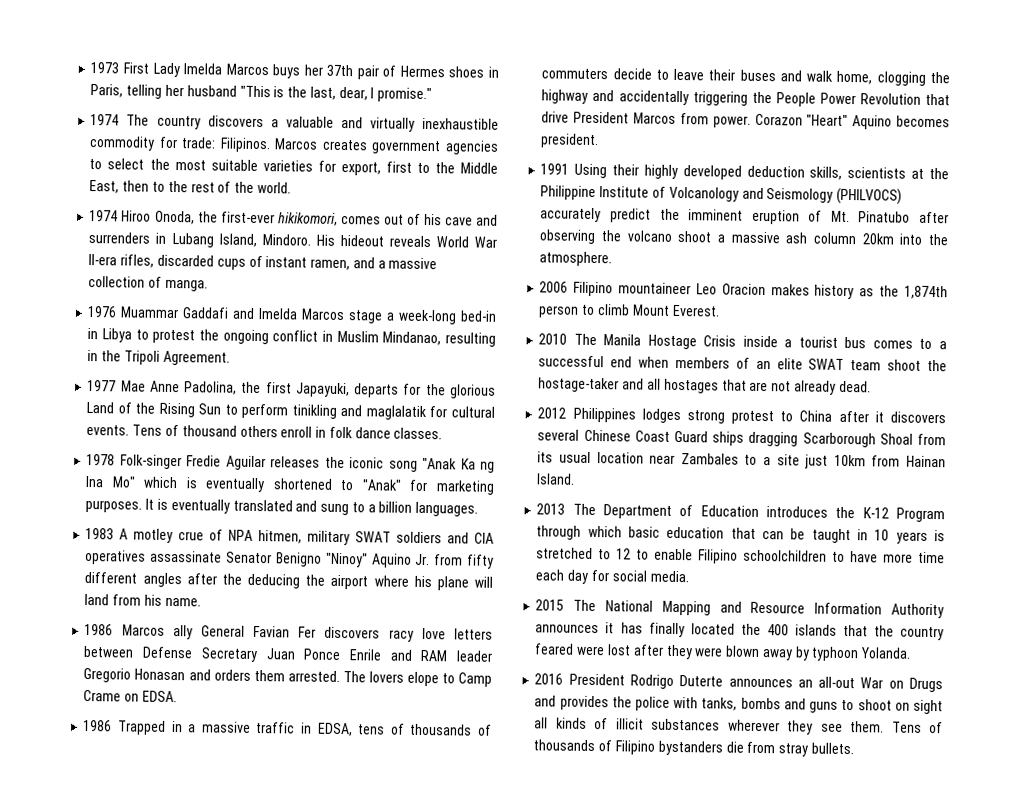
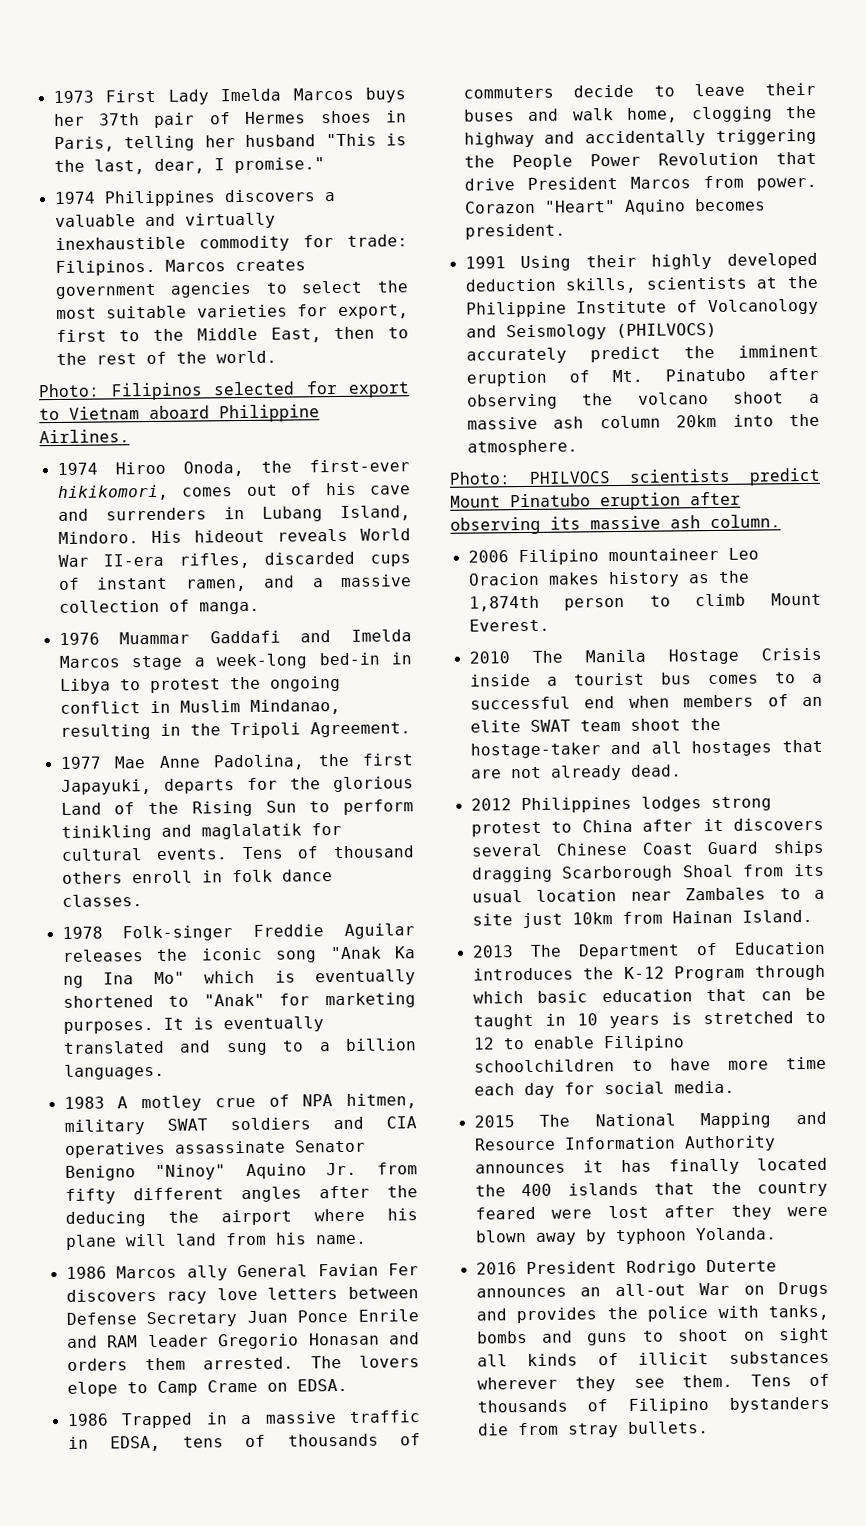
[126,114,201,130] The country -> [103,190,216,207] Philippines
(291, 187) none -> [38,381,410,401] [39,404,320,423] [39,429,130,444] // Photo: Filipinos selected for export to Vietnam aboard Philippine Airlines.
[186,455,222,467] Fredie -> [253,924,325,937] Freddie
(613, 259) none -> [449,467,821,486] [450,491,741,511] [450,514,781,535] // Photo: PHILVOCS scientists predict Mount Pinatubo eruption after observing its massive ash column.

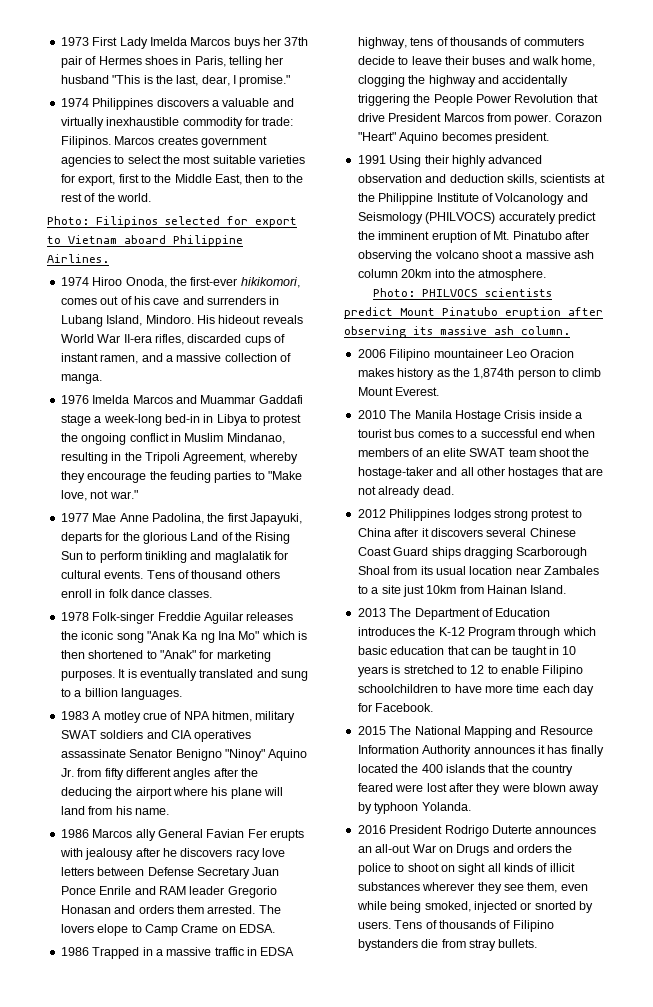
[119,629,412,645] [58,655,120,668] Muammar Gaddafi and Imelda Marcos -> [92,395,303,404] Imelda Marcos and Muammar Gaddafi
[309,721,411,738] Agreement. -> [183,452,298,464] [60,471,302,483] [60,490,138,501] Agreement, whereby they encourage the feuding parties to "Make love, not war."
[315,969,416,986] eventually -> [60,650,85,659] then
(419, 1269) none -> [270,829,304,841] [59,848,177,860] erupts with jealousy after he
[110,1435,162,1452] EDSA, -> [260,947,295,956] [357,37,407,49] EDSA highway,
[727,252,818,269] developed -> [488,155,543,164] [357,174,447,183] advanced observation and
(682, 747) none -> [476,467,505,476] other
[603,1080,735,1095] social media. -> [375,703,434,712] Facebook.
[516,1307,598,1324] provides -> [517,844,552,853] orders
[717,1304,829,1321] [476,1330,629,1346] with tanks, bombs and guns -> (391, 869) none
[682,1374,734,1388] them. -> [527,882,588,893] [356,901,593,913] [357,921,391,929] them, even while being smoked, injected or snorted by users.

